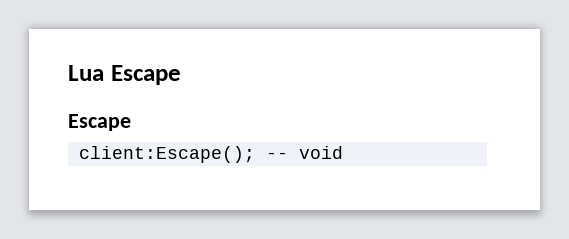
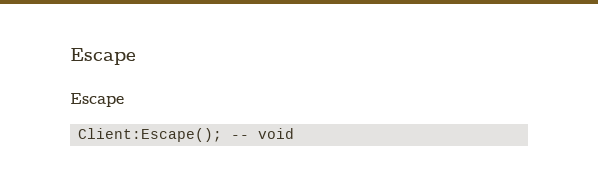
[68,65,104,81] Lua -> (70, 56) none
[79,146,256,163] client:Escape(); -> [78,128,223,142] Client:Escape();

